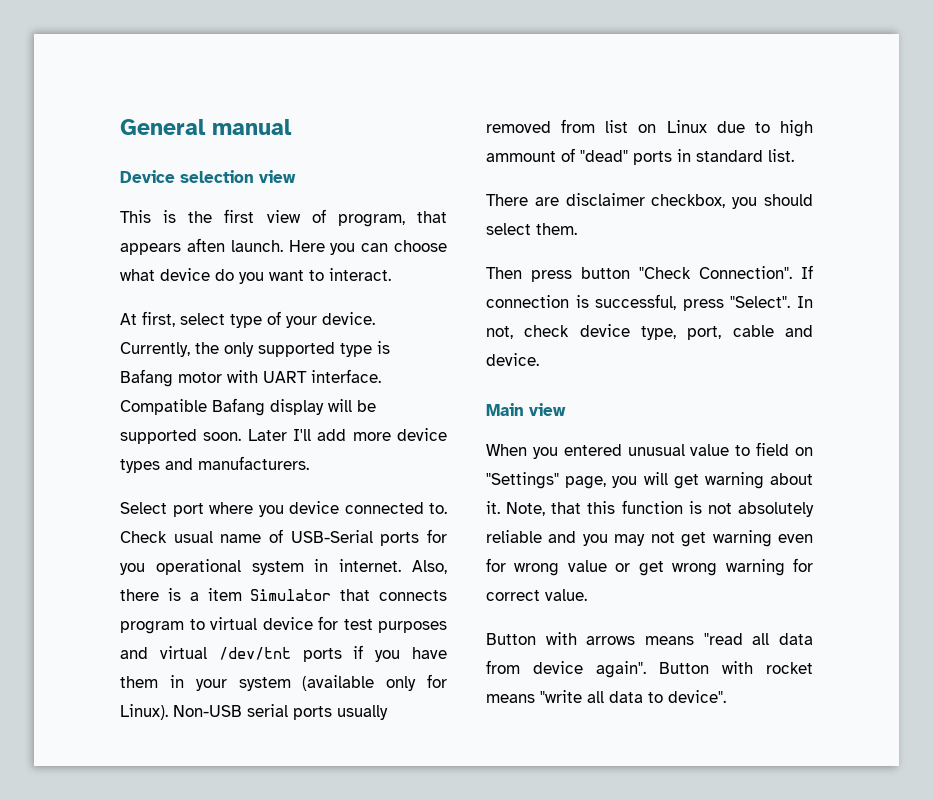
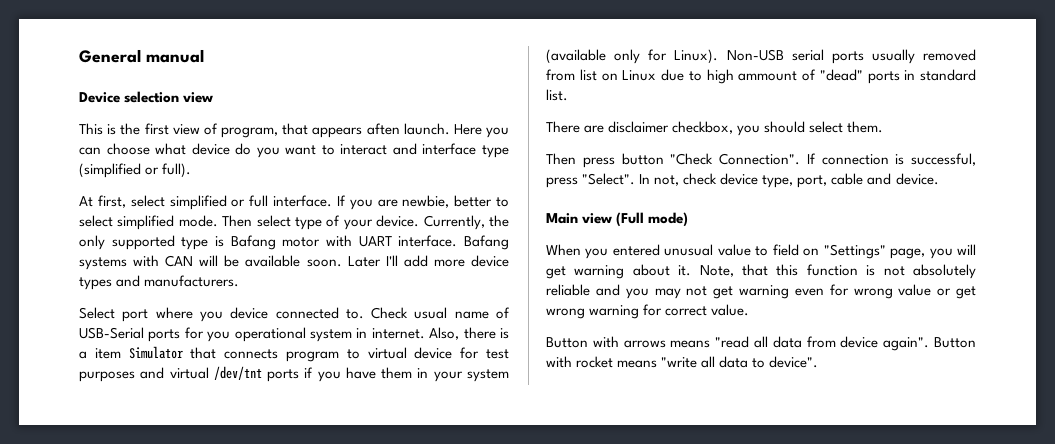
[329,268,391,281] [120,311,175,327] interact. // At first, -> [340,143,509,158] [79,163,192,178] [79,195,509,210] [79,215,253,230] interact and interface type (simplified or full). // At first, select simplified or full interface. If you are newbie, better to select simplified mode. Then
[120,398,324,416] Compatible Bafang display -> [464,235,510,250] [79,255,194,270] Bafang systems with CAN
[120,429,197,444] supported -> [245,255,301,267] available
(566, 409) none -> [616,212,689,227] (Full mode)

